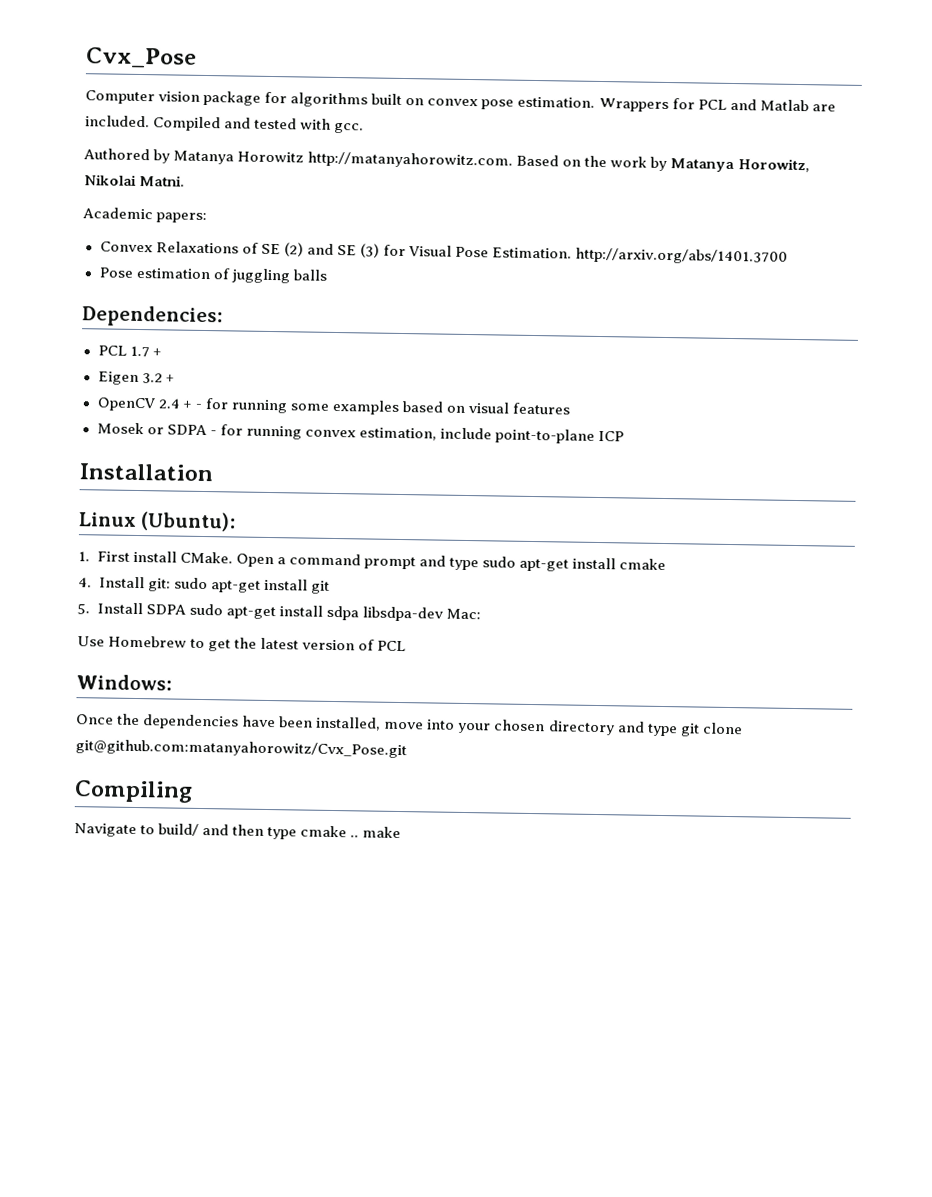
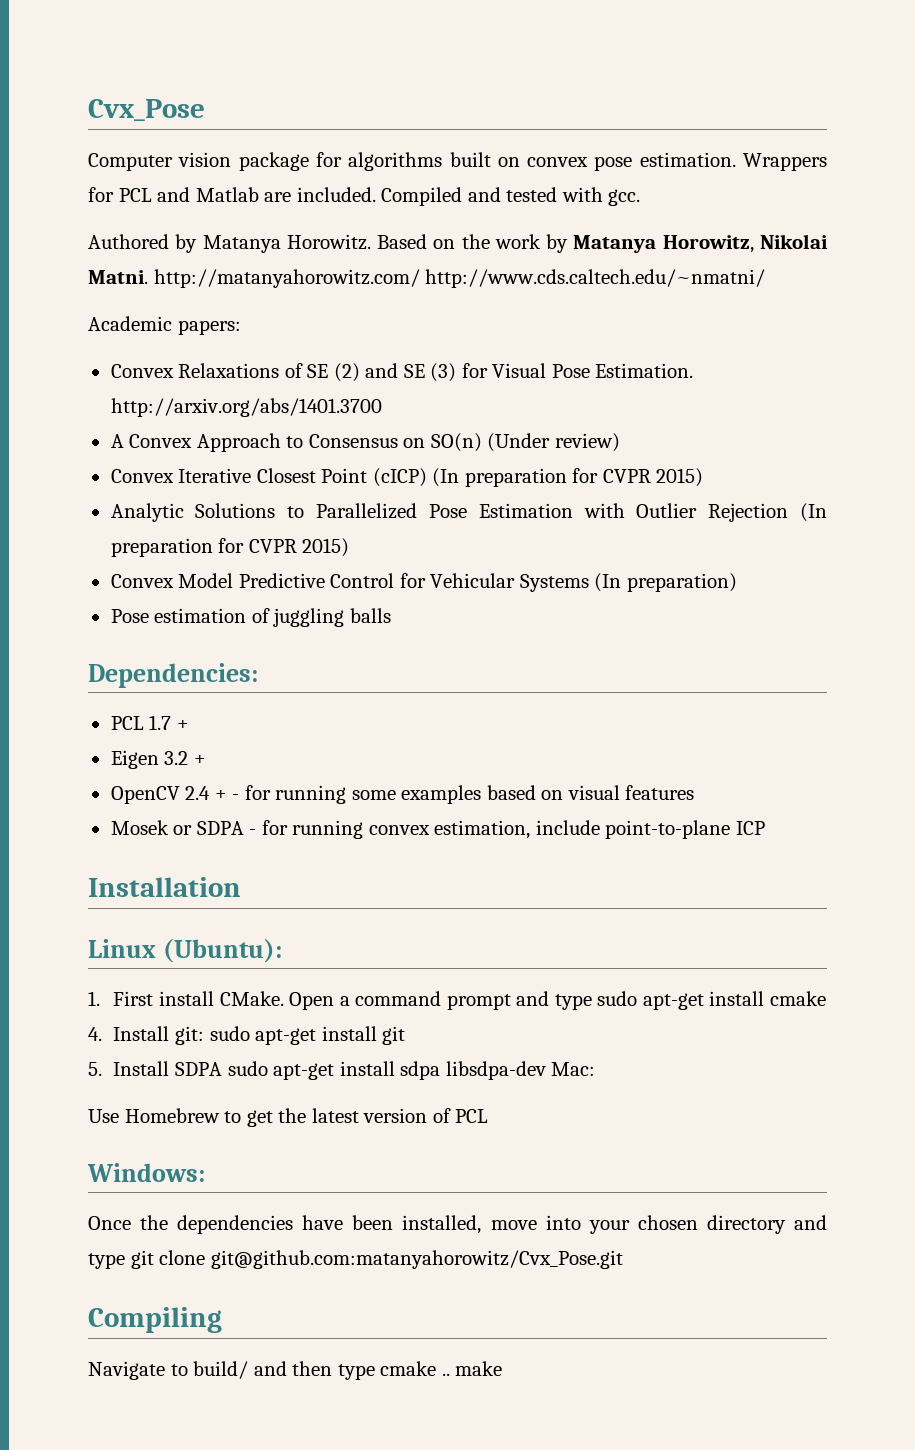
[237,151,514,169] Horowitz http://matanyahorowitz.com. -> [286,234,371,250] Horowitz.
(186, 180) none -> [153,269,766,288] http://matanyahorowitz.com/ http://www.cds.caltech.edu/~nmatni/
(789, 256) none -> [110,433,620,452] [110,468,704,487] [110,503,827,522] [110,538,350,557] [110,573,737,592] // A Convex Approach to Consensus on SO(n) (Under review) // Convex Iterative Closest Point (cICP) (In preparation for CVPR 2015) // Analytic Solutions to Parallelized Pose Estimation with Outlier Rejection (In preparation for CVPR 2015) // Convex Model Predictive Control for Vehicular Systems (In preparation)

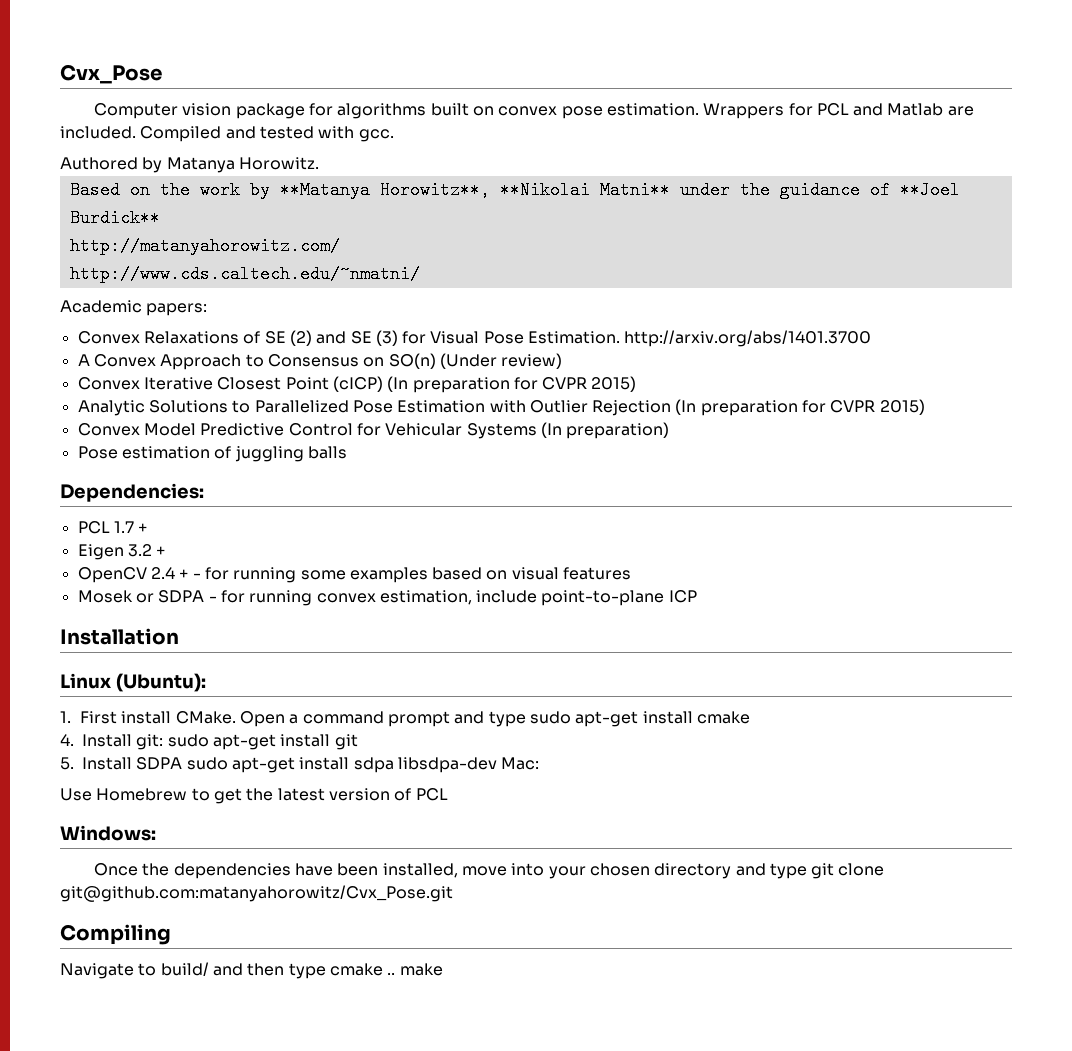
(371, 242) none -> (319, 163) //
[573,234,828,253] [88,270,148,284] Matanya Horowitz, Nikolai Matni. -> [279,181,960,199] [69,209,160,227] **Matanya Horowitz**, **Nikolai Matni** under the guidance of **Joel Burdick** //
(420, 278) none -> (340, 246) //

